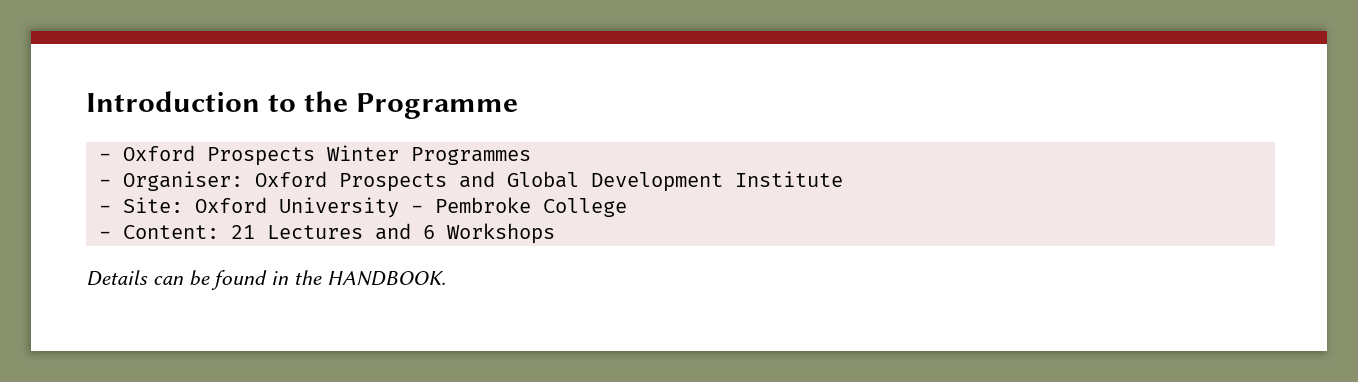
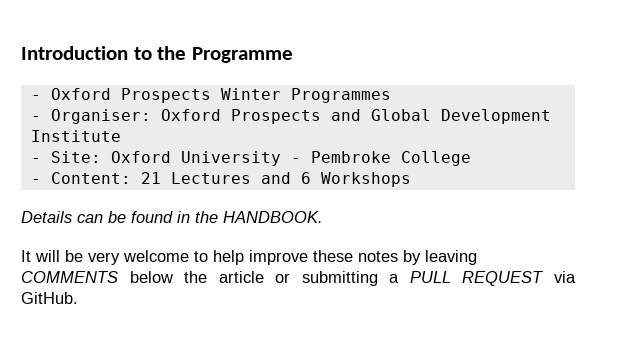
(446, 278) none -> [21,250,477,265] [21,271,576,286] [21,292,78,304] // It will be very welcome to help improve these notes by leaving COMMENTS below the article or submitting a PULL REQUEST via GitHub.

